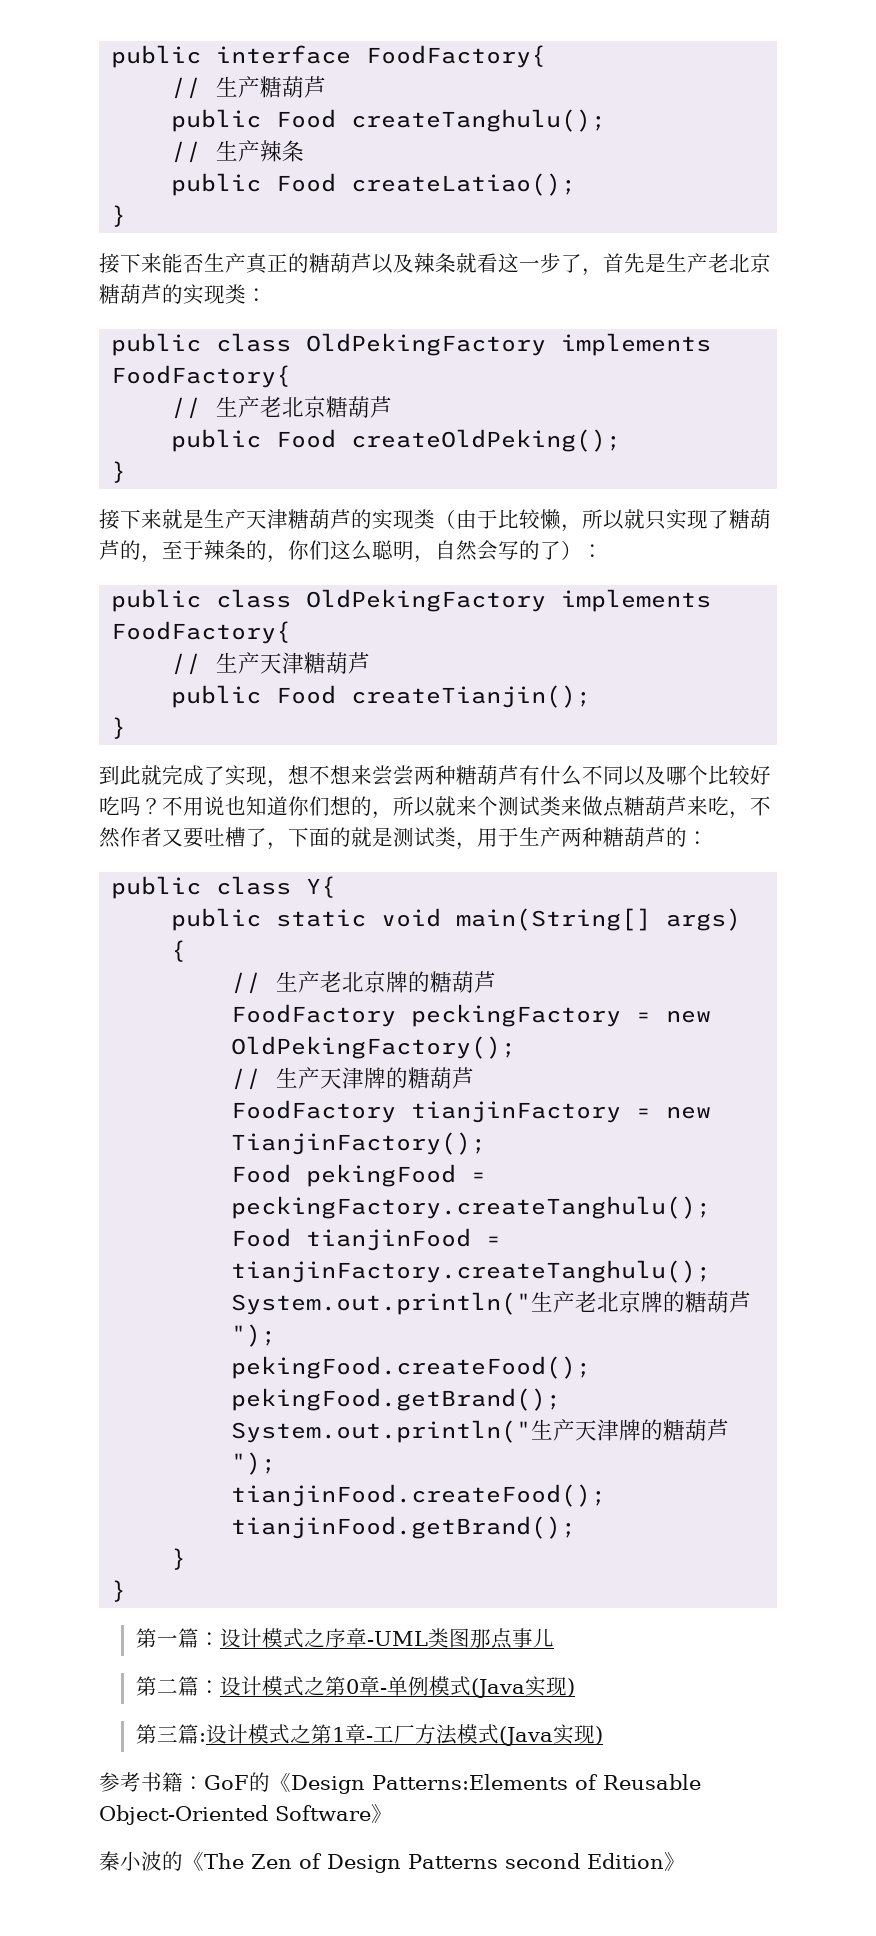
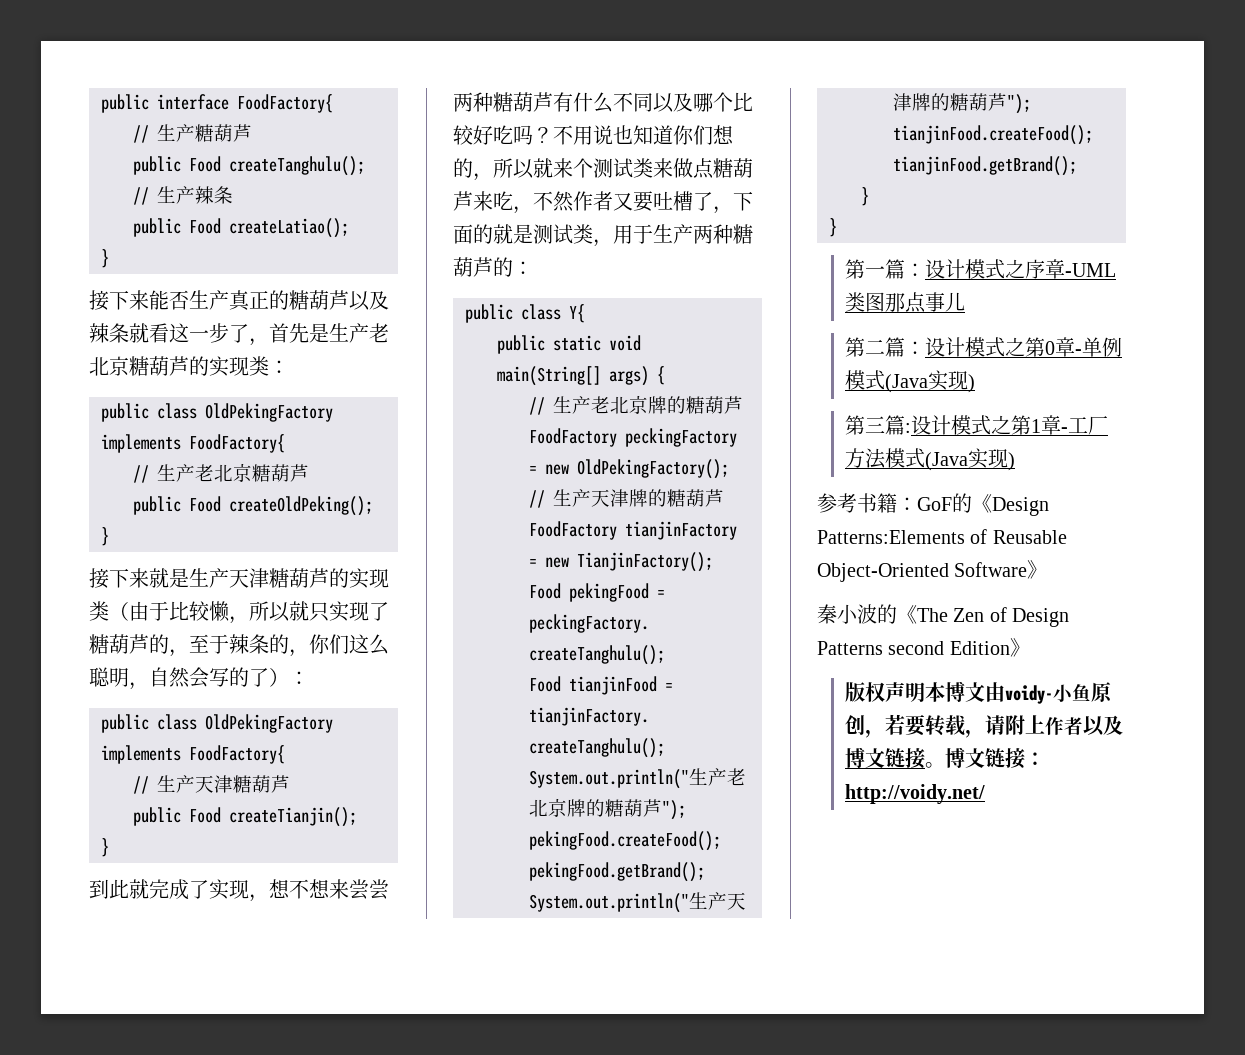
(685, 1861) none -> [845,681,1113,704] [845,714,1124,738] [845,747,1046,769] [845,784,986,804] // 版权声明本博文由voidy-小鱼原创，若要转载，请附上作者以及博文链接。博文链接：http://voidy.net/

